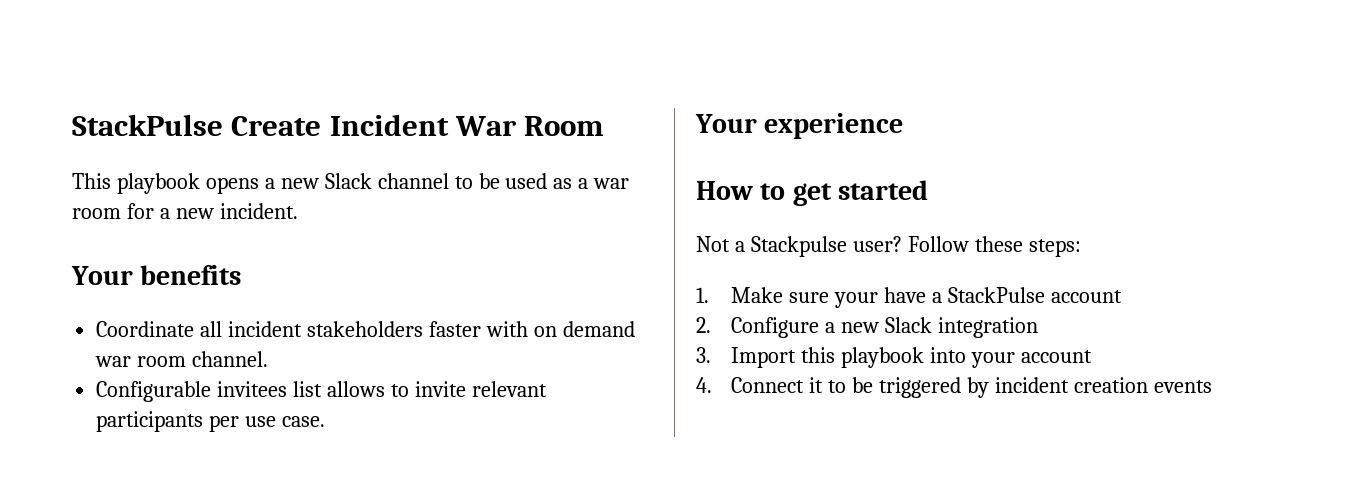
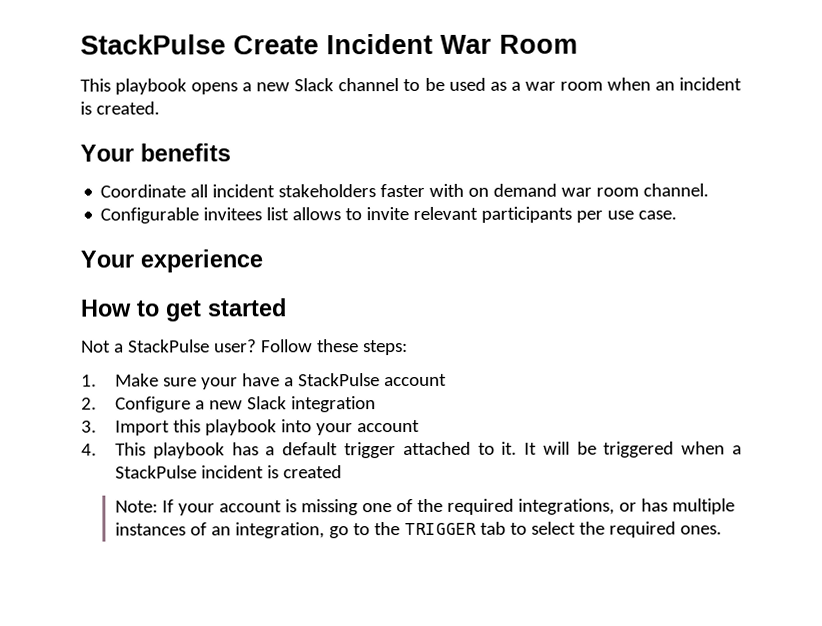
[126,203,298,219] for a new incident. -> [606,77,742,91] [80,101,160,115] when an incident is created.
[750,236,847,257] Stackpulse -> [127,339,210,353] StackPulse
[730,377,1212,398] Connect it to be triggered by incident creation events -> [115,441,742,459] [115,465,343,479] [115,498,736,516] [115,521,723,539] This playbook has a default trigger attached to it. It will be triggered when a StackPulse incident is created // Note: If your account is missing one of the required integrations, or has multiple instances of an integration, go to the TRIGGER tab to select the required ones.

